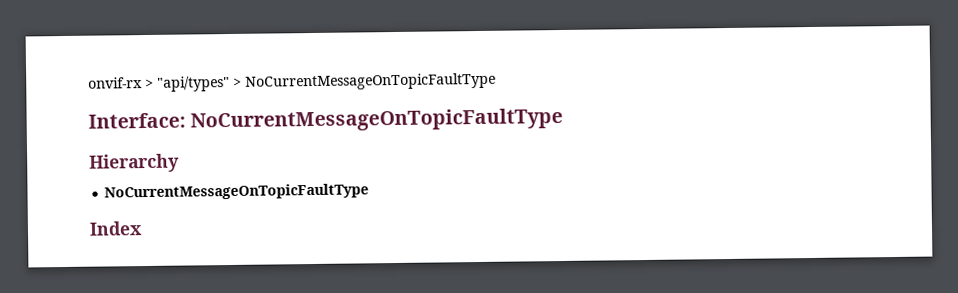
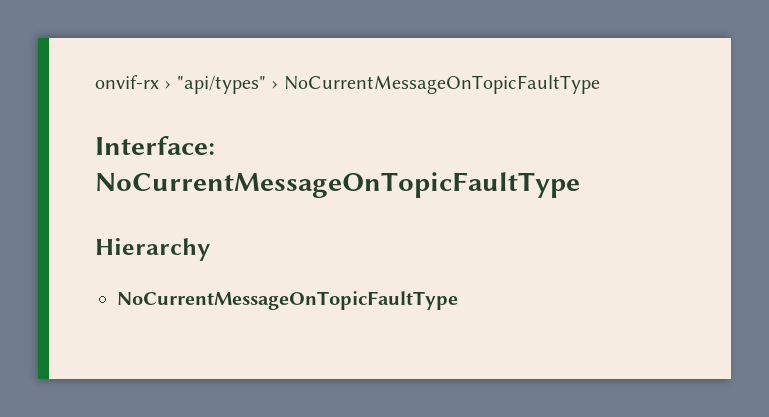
[145,76,242,92] > "api/types" > -> [164,76,279,94] › "api/types" ›
[89,221,143,236] // Index -> (458, 300) none

